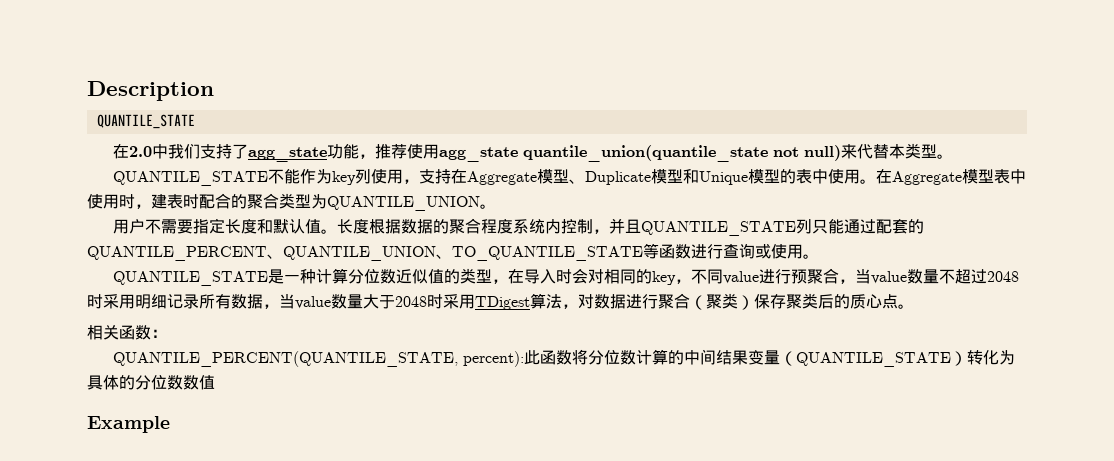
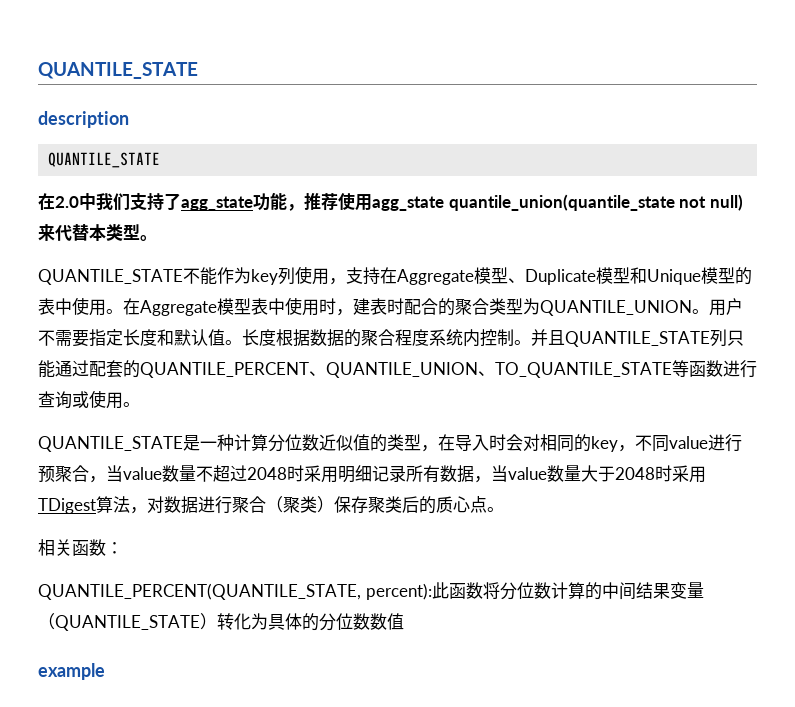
[87,81,214,101] Description -> [38,62,198,79] [38,111,129,128] QUANTILE_STATE // description
(496, 206) // -> (709, 311) none
[593,229,610,234] ， -> [514,340,531,345] 。
[87,416,170,433] Example -> [38,663,105,680] example

